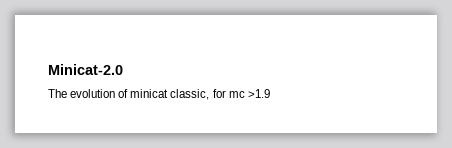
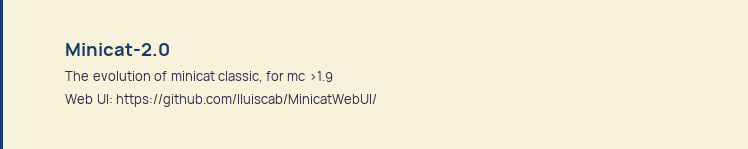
(270, 93) none -> [65,94,378,107] // Web UI: https://github.com/lluiscab/MinicatWebUI/

